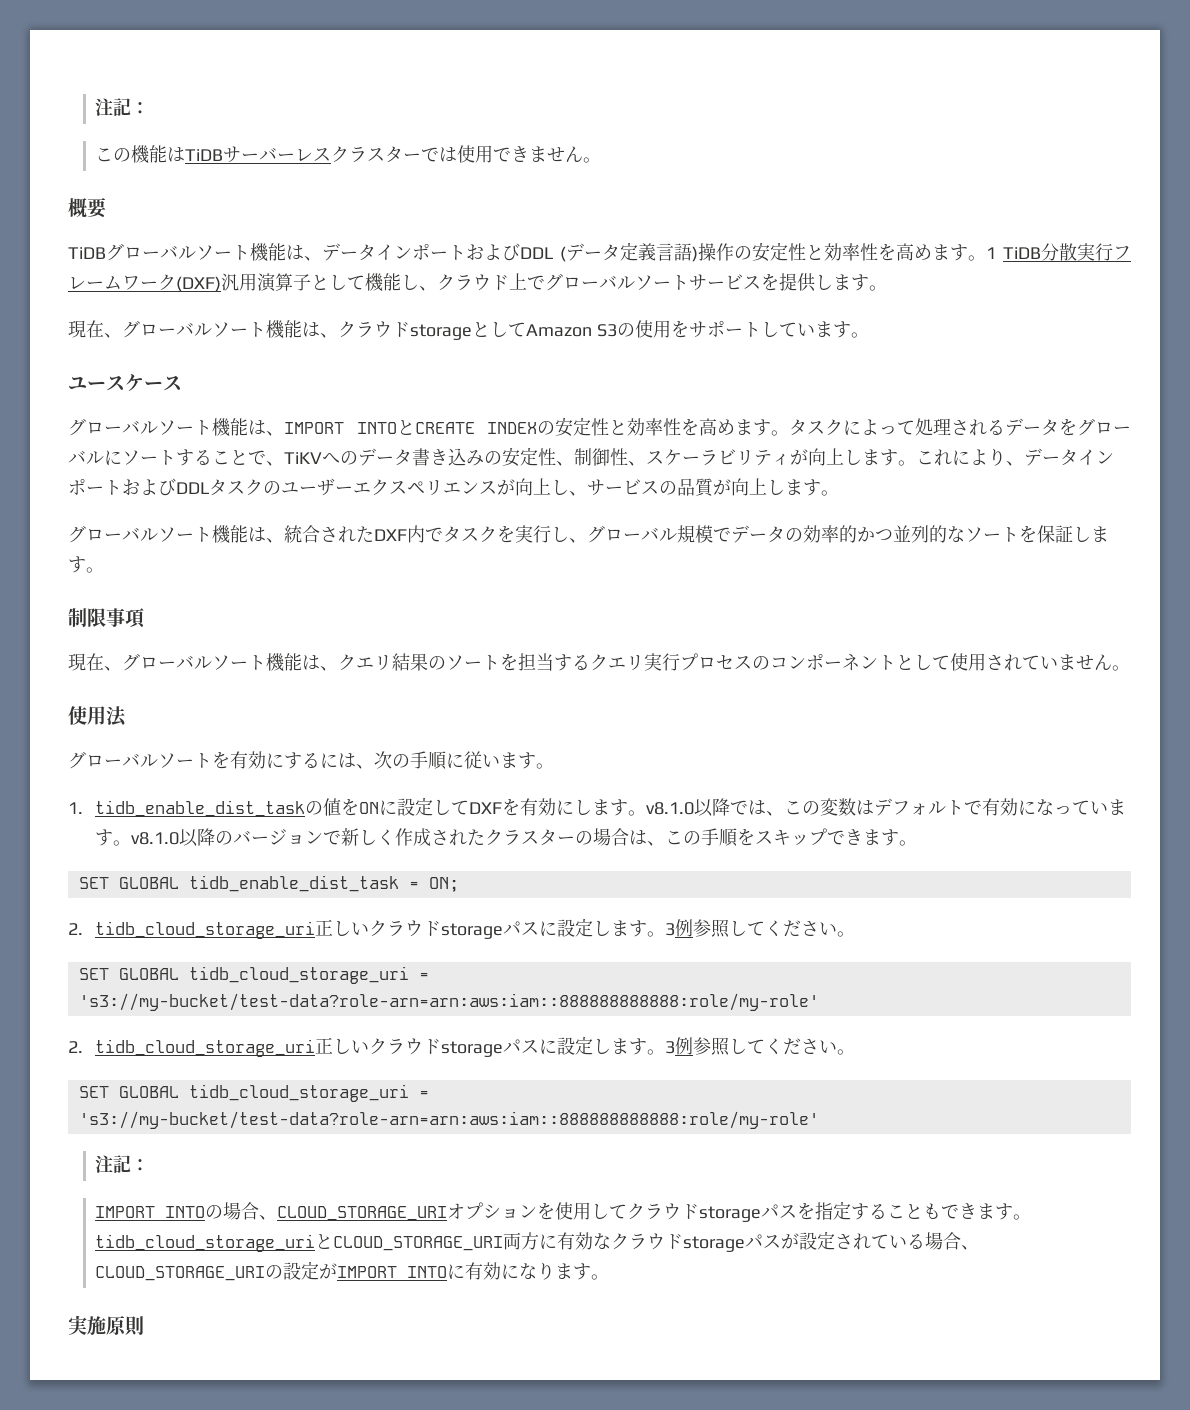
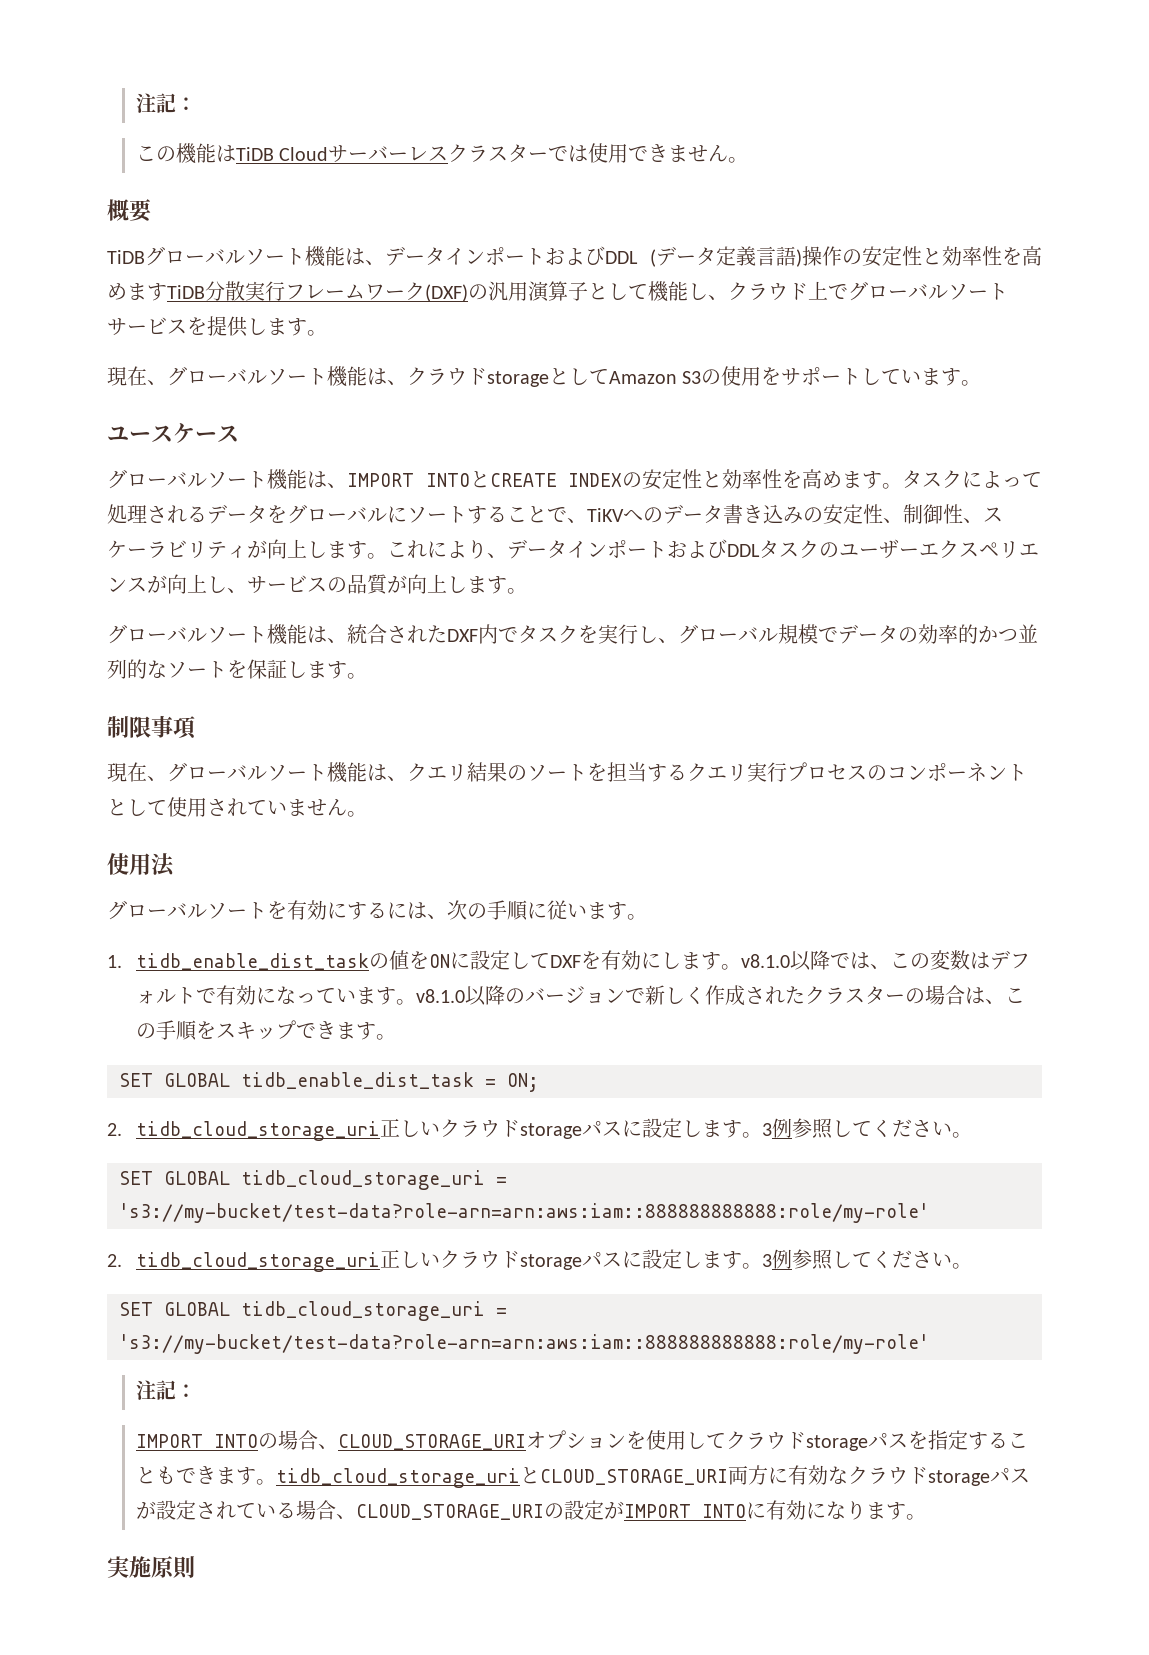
(224, 155) none -> [279,147,329,161] Cloud
[968,247,996,261] 。1 -> (167, 292) none
(221, 284) none -> [468,284,488,300] の

